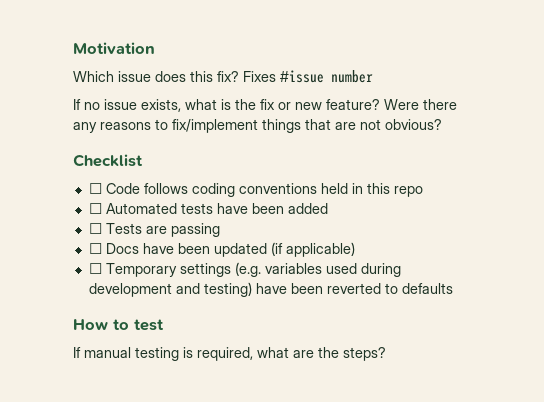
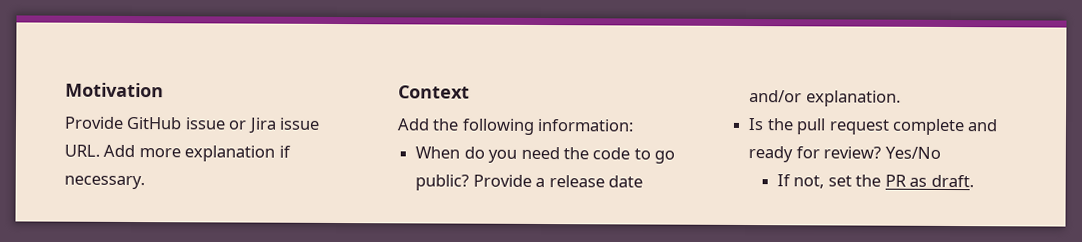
[73,70,373,83] [73,99,457,112] [73,119,442,133] [73,154,143,167] [88,183,423,197] [88,203,328,214] [88,223,220,237] [88,242,355,257] [88,262,401,277] [88,282,453,297] [73,319,164,331] [73,347,386,361] Which issue does this fix? Fixes #issue number // If no issue exists, what is the fix or new feature? Were there any reasons to fix/implement things that are not obvious? // Checklist // ☐ Code follows coding conventions held in this repo // ☐ Automated tests have been added // ☐ Tests are passing // ☐ Docs have been updated (if applicable) // ☐ Temporary settings (e.g. variables used during development and testing) have been reverted to defaults // How to test // If manual testing is required, what are the steps? -> [64,116,321,134] [64,144,291,162] [64,175,145,190] [398,85,470,99] [397,118,635,135] [415,146,676,164] [415,174,643,191] [749,90,901,107] [748,118,999,136] [748,146,941,163] [776,174,974,189] Provide GitHub issue or Jira issue URL. Add more explanation if necessary. // Context // Add the following information: // When do you need the code to go public? Provide a release date and/or explanation. // Is the pull request complete and ready for review? Yes/No // If not, set the PR as draft.

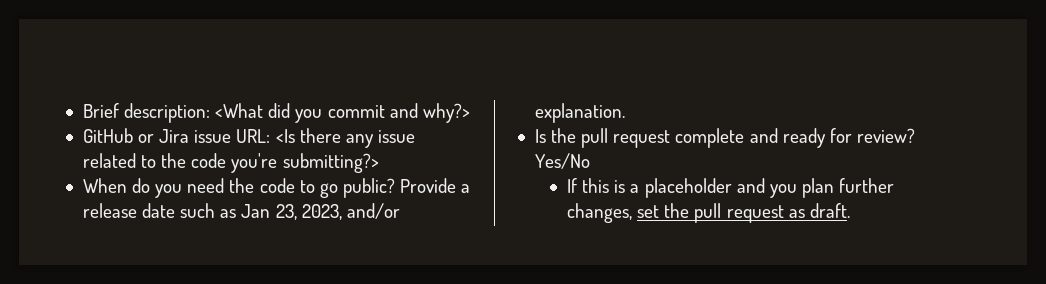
[65,82,164,98] [64,116,321,134] [64,144,291,162] [64,175,145,190] [398,85,470,99] [397,118,635,135] Motivation // Provide GitHub issue or Jira issue URL. Add more explanation if necessary. // Context // Add the following information: -> [82,103,470,123] [82,128,415,148] [82,153,379,173] Brief description: <What did you commit and why?> // GitHub or Jira issue URL: <Is there any issue related to the code you're submitting?>
(643, 181) none -> [180,203,342,220] such as Jan 23, 2023,
[793,174,907,189] not, set the PR -> [582,178,895,198] [566,203,784,223] this is a placeholder and you plan further changes, set the pull request

